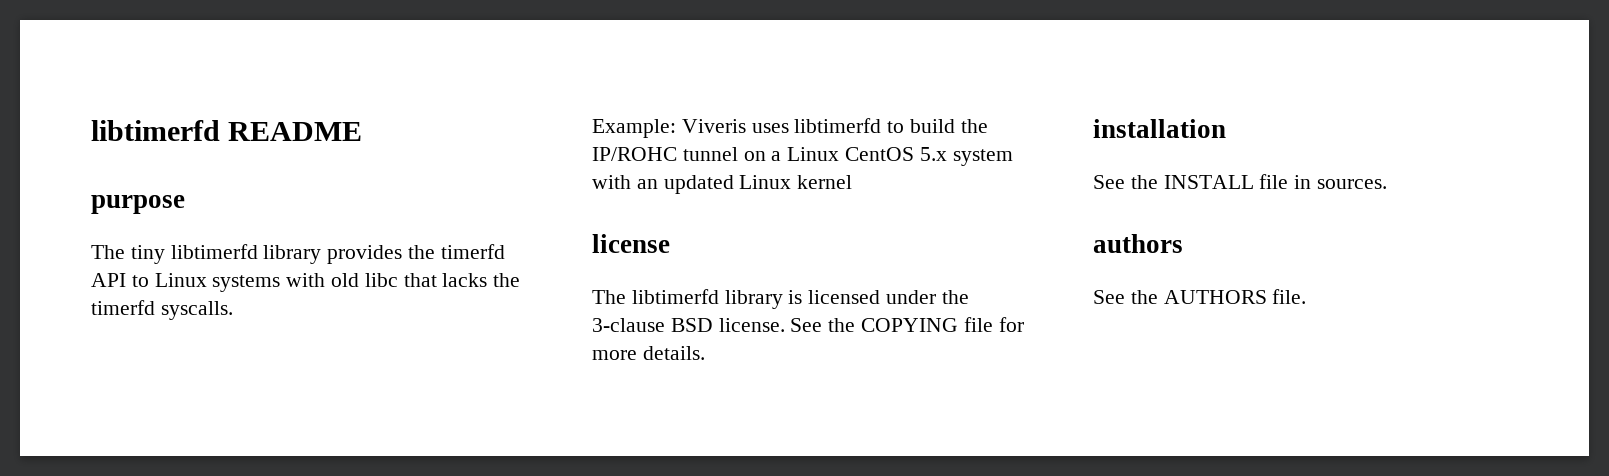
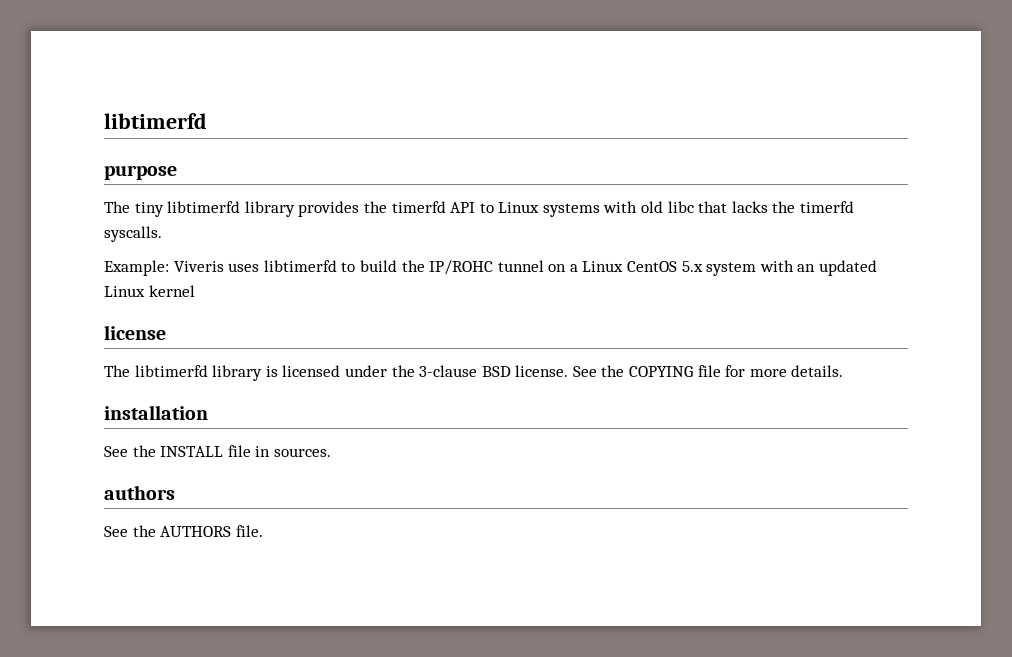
[91,120,363,141] libtimerfd README -> [104,113,207,129] libtimerfd

